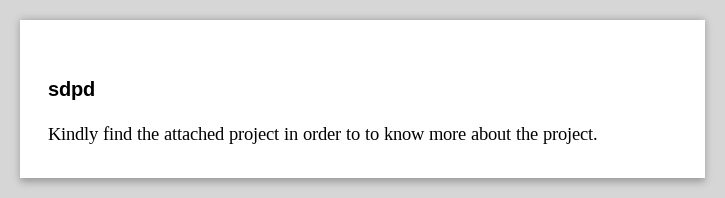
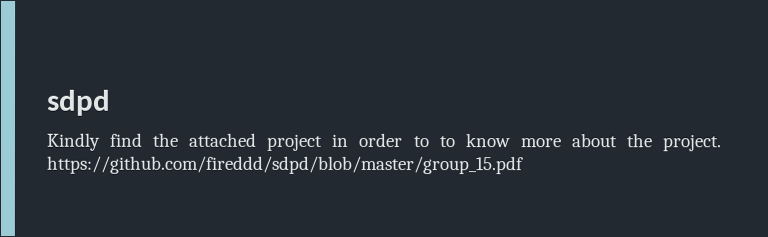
(598, 136) none -> [46,155,523,175] https://github.com/fireddd/sdpd/blob/master/group_15.pdf

